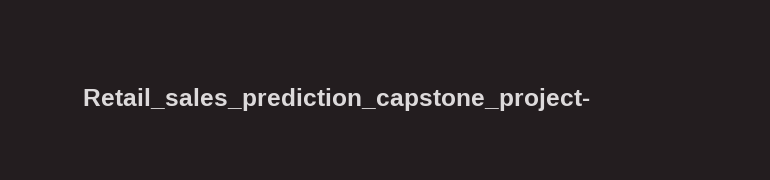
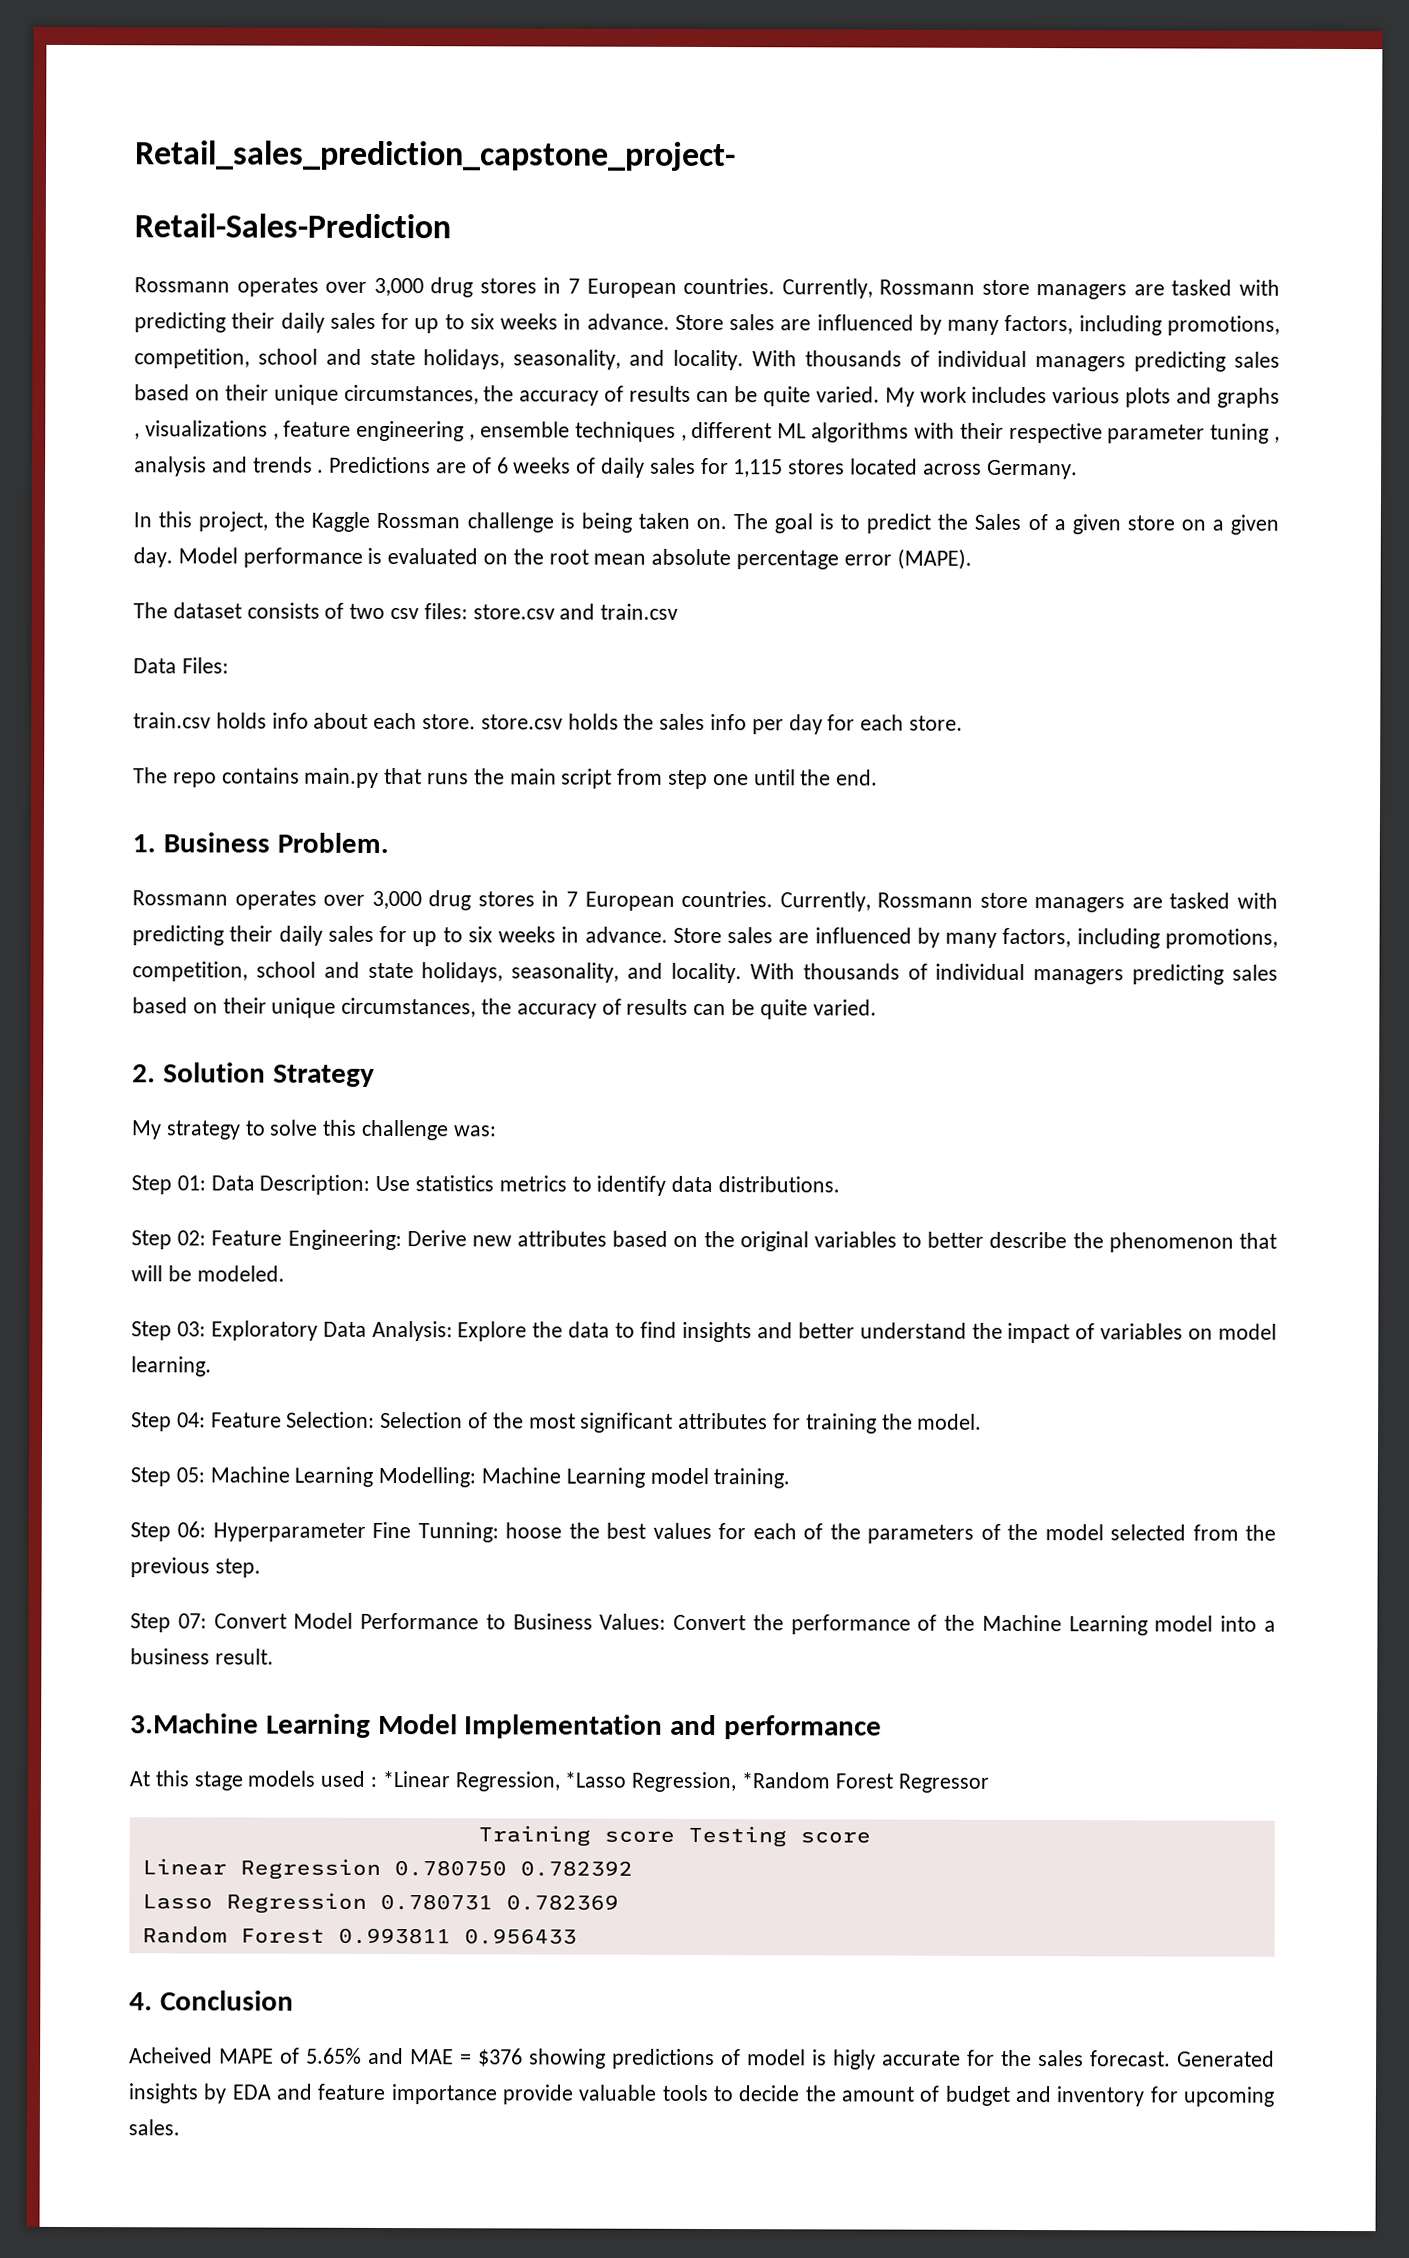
(590, 99) none -> [134,213,451,239] [134,277,1280,300] [134,312,1281,336] [134,348,1281,372] [134,384,1280,408] [134,420,1281,444] [134,456,1078,480] [133,511,1280,535] [133,547,972,570] [133,602,679,620] [133,657,229,674] [133,712,964,735] [133,767,879,790] [132,832,389,854] [132,890,1278,913] [132,925,1279,949] [132,961,1279,985] [132,997,877,1020] [132,1062,375,1087] [131,1119,497,1141] [131,1174,841,1196] [131,1229,1277,1253] [131,1265,285,1282] [131,1320,1277,1344] [131,1356,212,1377] [131,1411,983,1434] [130,1466,791,1489] [130,1521,1277,1544] [130,1557,261,1578] [130,1612,1276,1636] [130,1648,274,1665] [130,1713,883,1740] [129,1770,989,1793] [477,1825,871,1848] [141,1858,633,1880] [141,1892,619,1914] [141,1926,577,1945] [129,1990,294,2011] [129,2047,1275,2070] [128,2083,1275,2107] [128,2119,180,2136] // Retail-Sales-Prediction // Rossmann operates over 3,000 drug stores in 7 European countries. Currently, Rossmann store managers are tasked with predicting their daily sales for up to six weeks in advance. Store sales are influenced by many factors, including promotions, competition, school and state holidays, seasonality, and locality. With thousands of individual managers predicting sales based on their unique circumstances, the accuracy of results can be quite varied. My work includes various plots and graphs , visualizations , feature engineering , ensemble techniques , different ML algorithms with their respective parameter tuning , analysis and trends . Predictions are of 6 weeks of daily sales for 1,115 stores located across Germany. // In this project, the Kaggle Rossman challenge is being taken on. The goal is to predict the Sales of a given store on a given day. Model performance is evaluated on the root mean absolute percentage error (MAPE). // The dataset consists of two csv files: store.csv and train.csv // Data Files: // train.csv holds info about each store. store.csv holds the sales info per day for each store. // The repo contains main.py that runs the main script from step one until the end. // 1. Business Problem. // Rossmann operates over 3,000 drug stores in 7 European countries. Currently, Rossmann store managers are tasked with predicting their daily sales for up to six weeks in advance. Store sales are influenced by many factors, including promotions, competition, school and state holidays, seasonality, and locality. With thousands of individual managers predicting sales based on their unique circumstances, the accuracy of results can be quite varied. // 2. Solution Strategy // My strategy to solve this challenge was: // Step 01: Data Description: Use statistics metrics to identify data distributions. // Step 02: Feature Engineering: Derive new attributes based on the original variables to better describe the phenomenon that will be modeled. // Step 03: Exploratory Data Analysis: Explore the data to find insights and better understand the impact of variables on model learning. // Step 04: Feature Selection: Selection of the most significant attributes for training the model. // Step 05: Machine Learning Modelling: Machine Learning model training. // Step 06: Hyperparameter Fine Tunning: hoose the best values for each of the parameters of the model selected from the previous step. // Step 07: Convert Model Performance to Business Values: Convert the performance of the Machine Learning model into a business result. // 3.Machine Learning Model Implementation and performance // At this stage models used : *Linear Regression, *Lasso Regression, *Random Forest Regressor // Training score Testing score // Linear Regression 0.780750 0.782392 // Lasso Regression 0.780731 0.782369 // Random Forest 0.993811 0.956433 // 4. Conclusion // Acheived MAPE of 5.65% and MAE = $376 showing predictions of model is higly accurate for the sales forecast. Generated insights by EDA and feature importance provide valuable tools to decide the amount of budget and inventory for upcoming sales.

